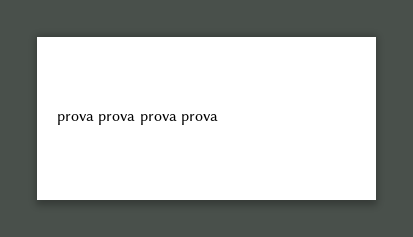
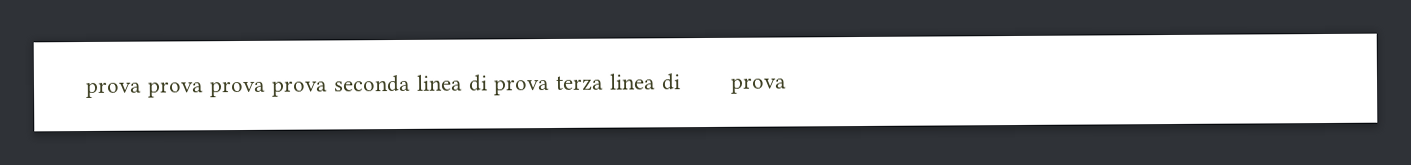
(218, 119) none -> [333,73,787,96] seconda linea di prova terza linea di prova

